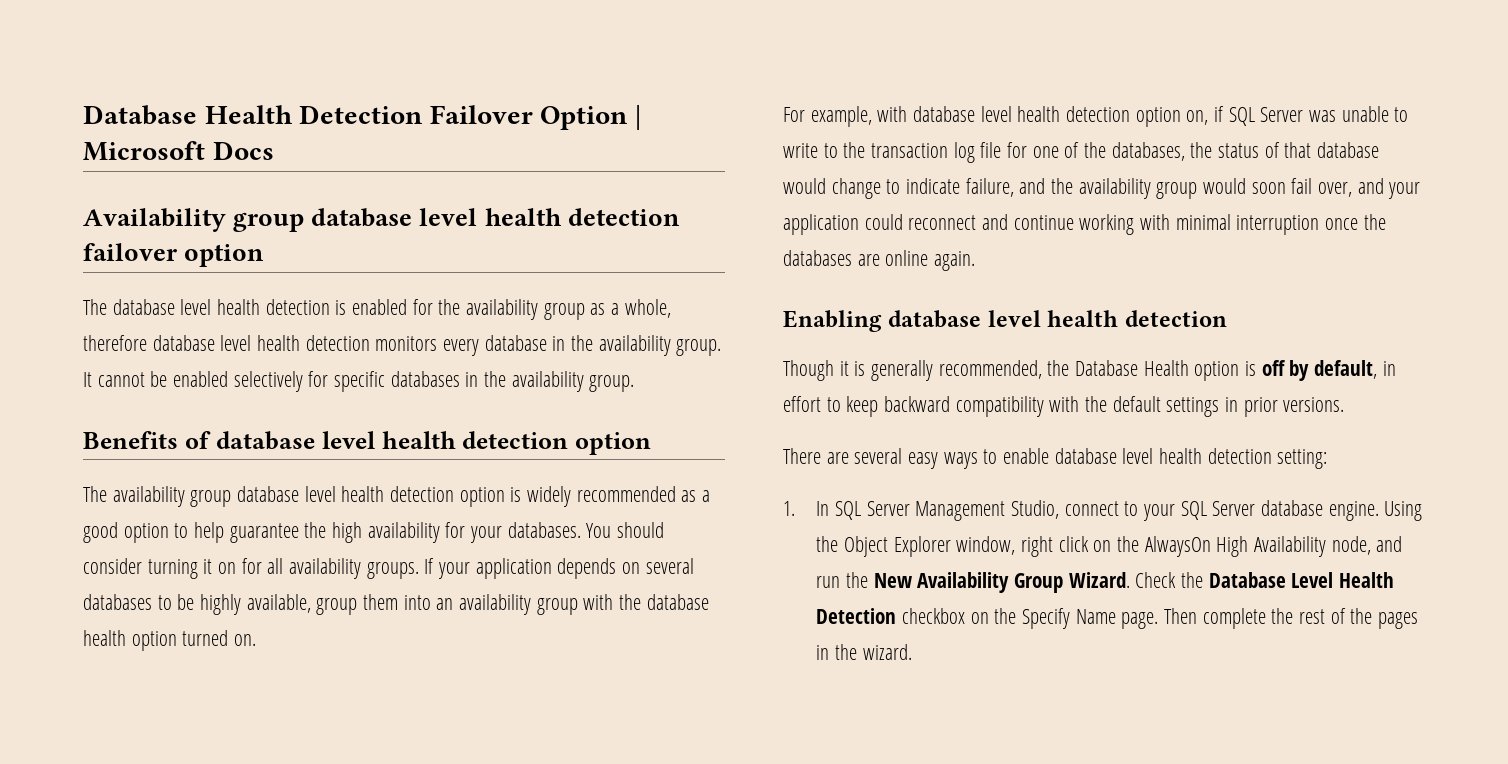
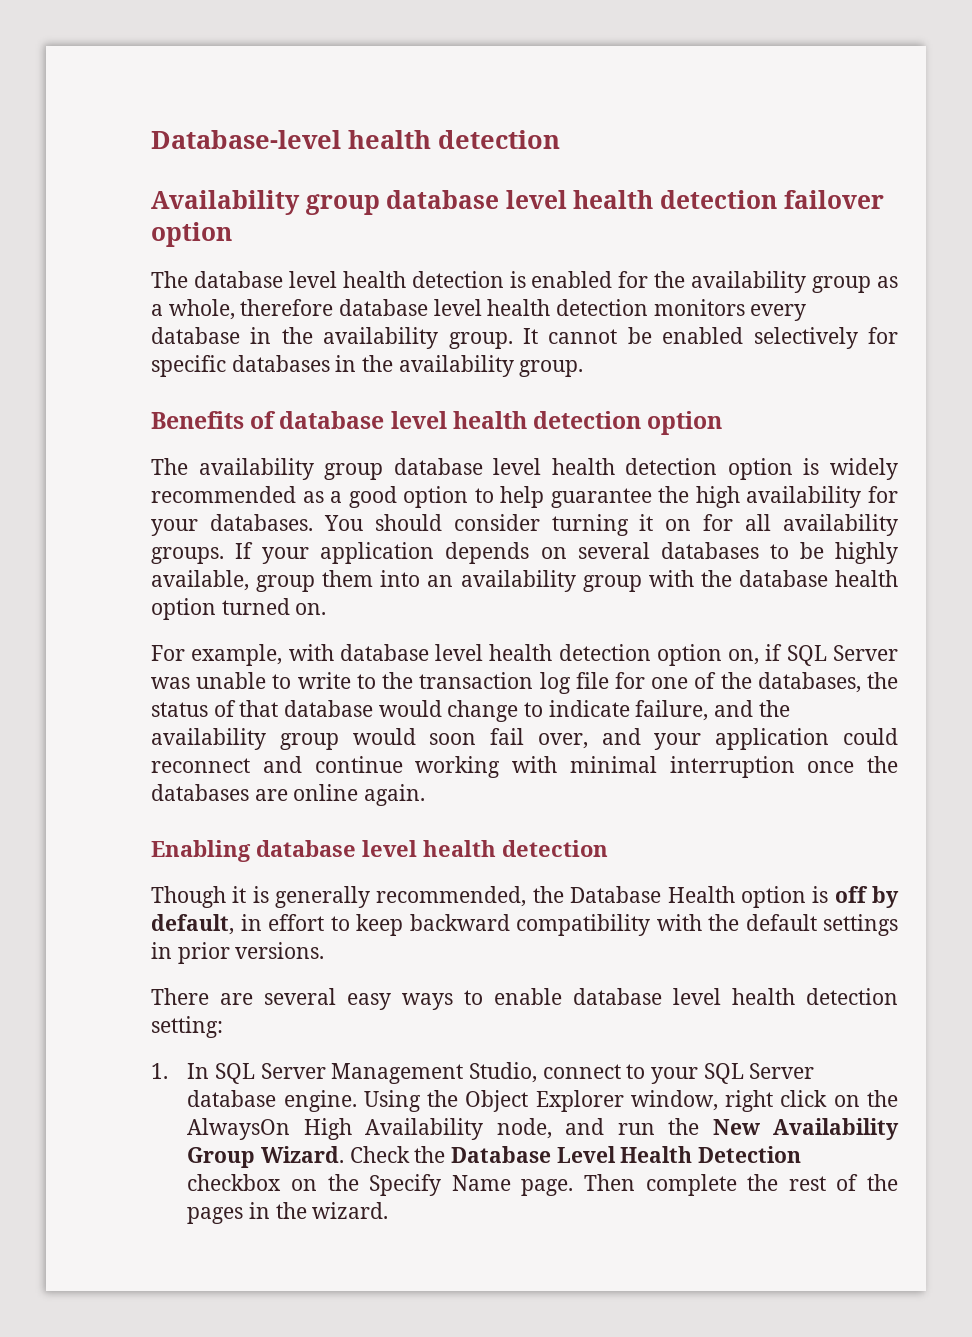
[83,105,641,130] [83,141,274,161] Database Health Detection Failover Option | Microsoft Docs -> [151,130,560,149] Database-level health detection

